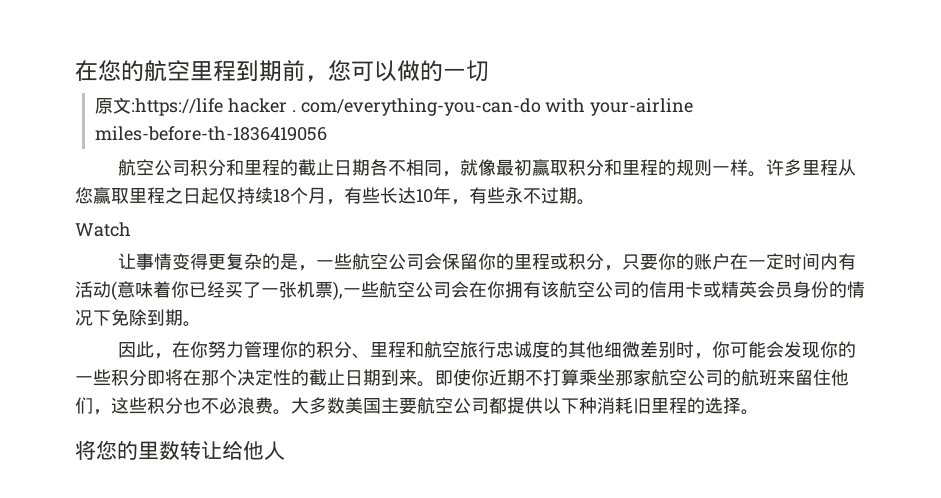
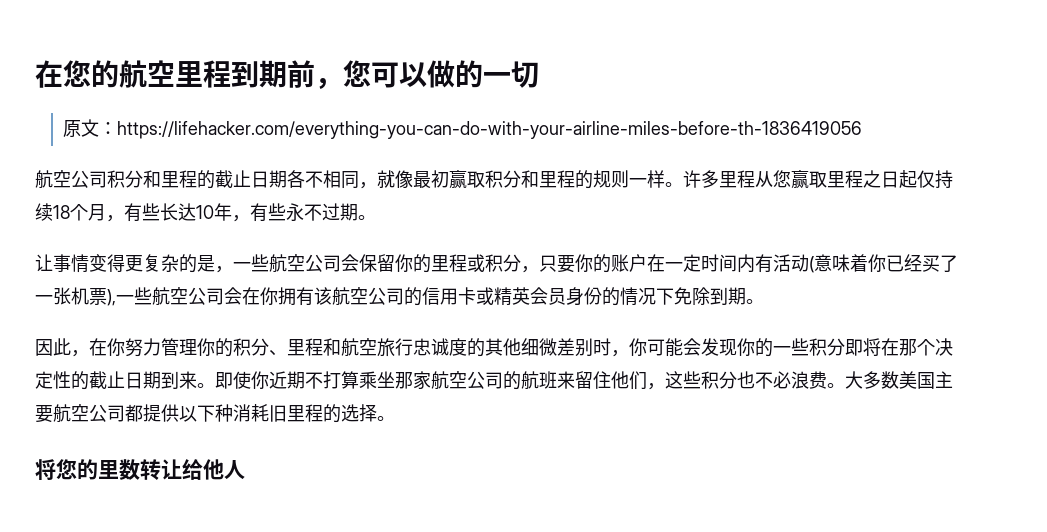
[130,98,694,116] [94,126,327,141] :https://life hacker . com/everything-you-can-do with your-airline miles-before-th-1836419056 -> [99,121,863,139] ：https://lifehacker.com/everything-you-can-do-with-your-airline-miles-before-th-1836419056
[75,222,131,237] // Watch -> (376, 217) none

